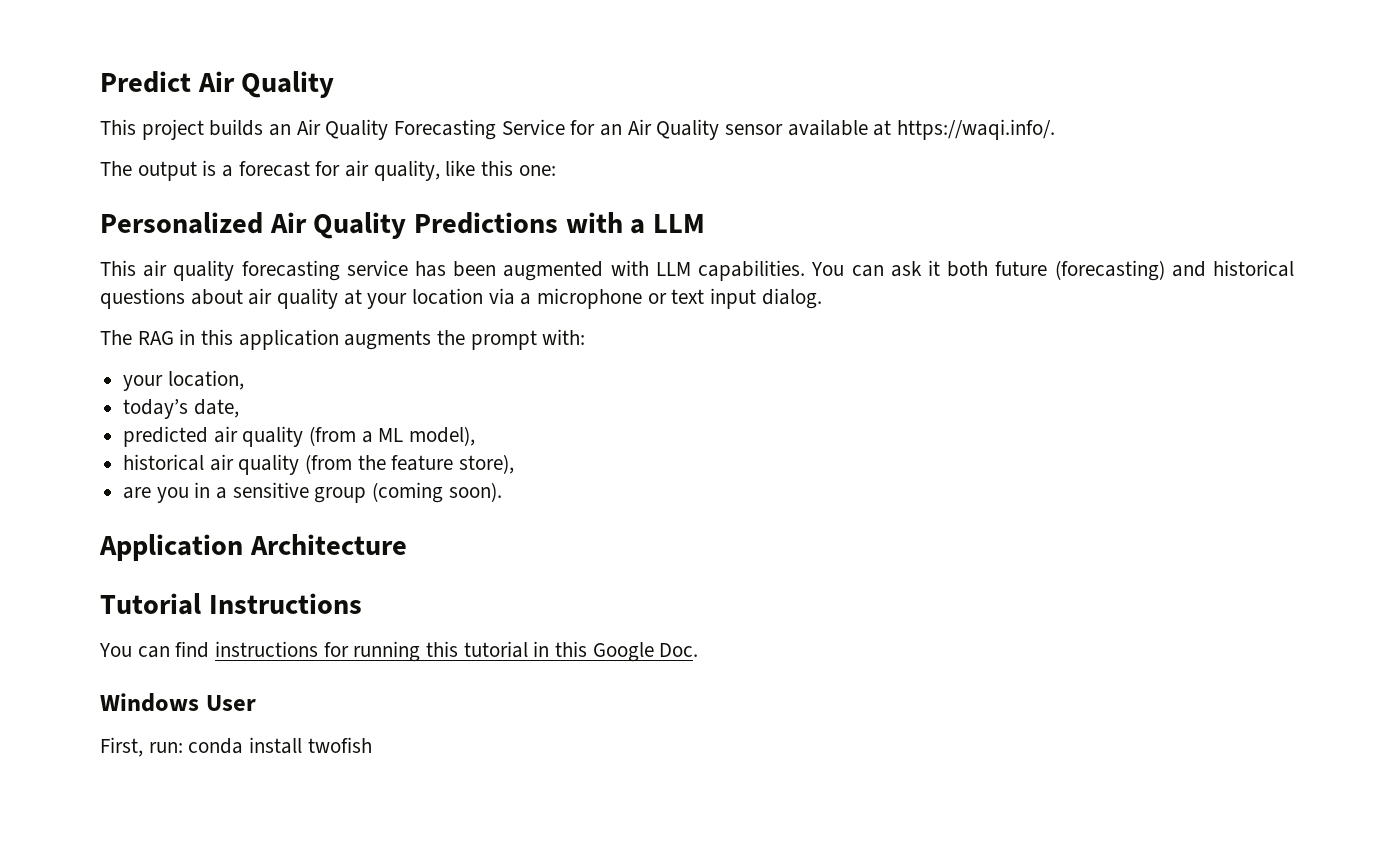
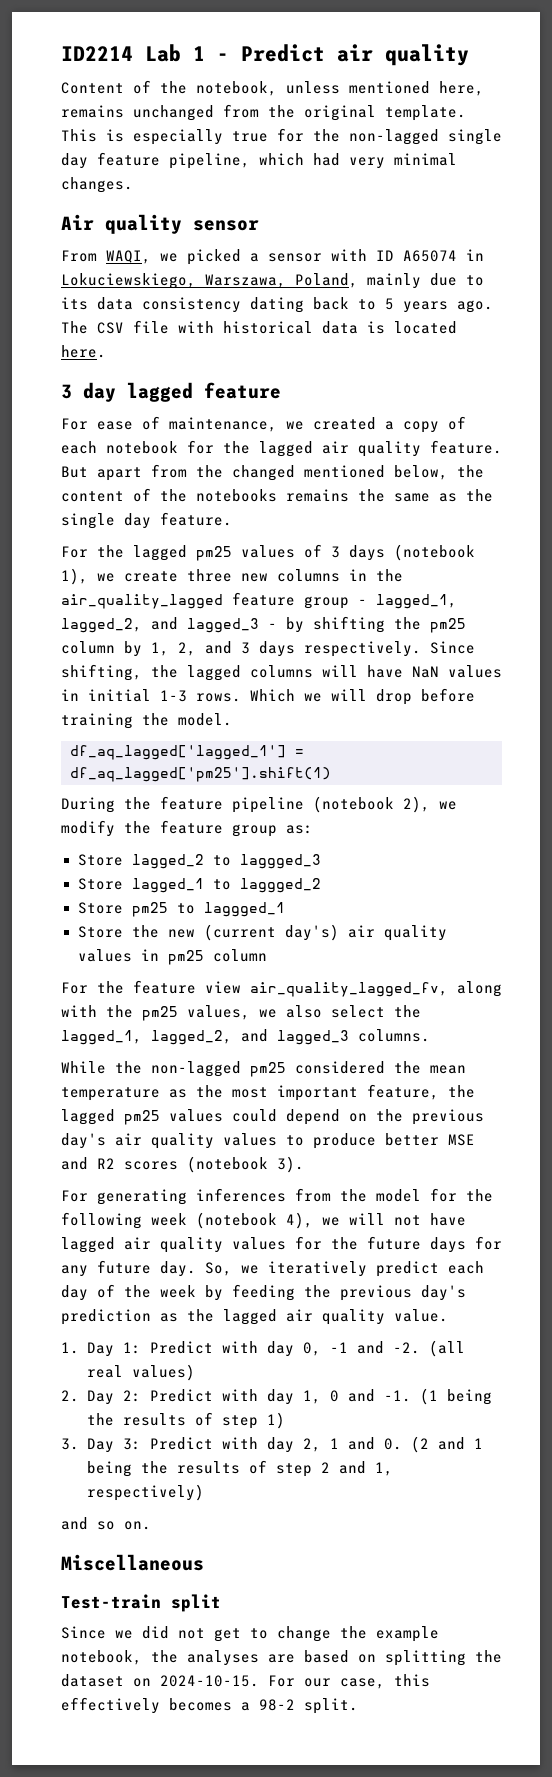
[100,71,335,98] [100,119,1056,140] [100,160,556,181] [100,212,706,239] [100,260,1294,281] [100,288,822,309] [100,329,586,350] [123,370,244,391] [123,399,239,419] [123,426,476,447] [123,454,515,475] [123,482,502,503] [99,534,407,561] [100,593,362,615] [99,641,699,662] [100,693,256,712] [100,737,372,757] Predict Air Quality // This project builds an Air Quality Forecasting Service for an Air Quality sensor available at https://waqi.info/. // The output is a forecast for air quality, like this one: // Personalized Air Quality Predictions with a LLM // This air quality forecasting service has been augmented with LLM capabilities. You can ask it both future (forecasting) and historical questions about air quality at your location via a microphone or text input dialog. // The RAG in this application augments the prompt with: // your location, // today’s date, // predicted air quality (from a ML model), // historical air quality (from the feature store), // are you in a sensitive group (coming soon). // Application Architecture // Tutorial Instructions // You can find instructions for running this tutorial in this Google Doc. // Windows User // First, run: conda install twofish -> [61,44,469,66] [61,80,484,96] [61,104,466,121] [61,128,502,145] [61,152,457,169] [61,177,133,193] [61,214,259,234] [61,249,484,265] [61,273,484,289] [61,297,493,313] [61,320,457,334] [61,345,106,358] [61,382,281,402] [61,416,466,433] [61,440,502,457] [61,464,484,481] [61,488,493,502] [61,512,232,529] [61,544,475,561] [61,568,403,585] [61,592,457,609] [61,616,466,633] [61,641,475,657] [61,664,502,681] [61,688,475,705] [61,713,232,729] [70,745,304,760] [70,767,331,782] [61,796,457,813] [61,820,313,837] [77,854,321,869] [77,878,321,893] [77,902,285,917] [77,924,447,941] [77,949,267,965] [61,980,502,997] [61,1005,421,1021] [61,1029,430,1045] [61,1061,466,1077] [61,1084,475,1101] [61,1109,484,1125] [61,1133,475,1149] [61,1156,304,1173] [61,1188,493,1205] [61,1212,466,1229] [61,1236,502,1253] [61,1260,484,1277] [61,1284,466,1301] [61,1309,448,1325] [61,1340,465,1357] [86,1364,195,1381] [61,1388,492,1405] [86,1412,285,1429] [61,1436,483,1453] [86,1460,393,1477] [86,1484,204,1501] [61,1517,151,1530] [61,1554,204,1571] [61,1594,221,1612] [61,1626,439,1642] [61,1650,502,1666] [61,1674,430,1689] [61,1697,358,1714] ID2214 Lab 1 - Predict air quality // Content of the notebook, unless mentioned here, remains unchanged from the original template. This is especially true for the non-lagged single day feature pipeline, which had very minimal changes. // Air quality sensor // From WAQI, we picked a sensor with ID A65074 in Lokuciewskiego, Warszawa, Poland, mainly due to its data consistency dating back to 5 years ago. The CSV file with historical data is located here. // 3 day lagged feature // For ease of maintenance, we created a copy of each notebook for the lagged air quality feature. But apart from the changed mentioned below, the content of the notebooks remains the same as the single day feature. // For the lagged pm25 values of 3 days (notebook 1), we create three new columns in the air_quality_lagged feature group - lagged_1, lagged_2, and lagged_3 - by shifting the pm25 column by 1, 2, and 3 days respectively. Since shifting, the lagged columns will have NaN values in initial 1-3 rows. Which we will drop before training the model. // df_aq_lagged['lagged_1'] = df_aq_lagged['pm25'].shift(1) // During the feature pipeline (notebook 2), we modify the feature group as: // Store lagged_2 to laggged_3 // Store lagged_1 to laggged_2 // Store pm25 to laggged_1 // Store the new (current day's) air quality values in pm25 column // For the feature view air_quality_lagged_fv, along with the pm25 values, we also select the lagged_1, lagged_2, and lagged_3 columns. // While the non-lagged pm25 considered the mean temperature as the most important feature, the lagged pm25 values could depend on the previous day's air quality values to produce better MSE and R2 scores (notebook 3). // For generating inferences from the model for the following week (notebook 4), we will not have lagged air quality values for the future days for any future day. So, we iteratively predict each day of the week by feeding the previous day's prediction as the lagged air quality value. // 1. Day 1: Predict with day 0, -1 and -2. (all real values) // 2. Day 2: Predict with day 1, 0 and -1. (1 being the results of step 1) // 3. Day 3: Predict with day 2, 1 and 0. (2 and 1 being the results of step 2 and 1, respectively) // and so on. // Miscellaneous // Test-train split // Since we did not get to change the example notebook, the analyses are based on splitting the dataset on 2024-10-15. For our case, this effectively becomes a 98-2 split.

